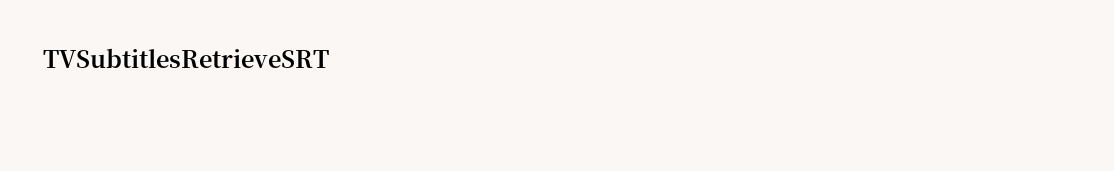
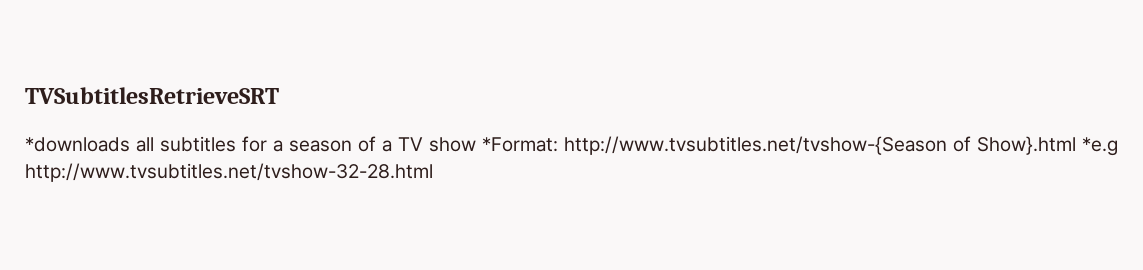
(329, 58) none -> [25,136,1118,156] [25,163,433,182] // *downloads all subtitles for a season of a TV show *Format: http://www.tvsubtitles.net/tvshow-{Season of Show}.html *e.g http://www.tvsubtitles.net/tvshow-32-28.html

